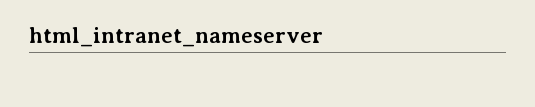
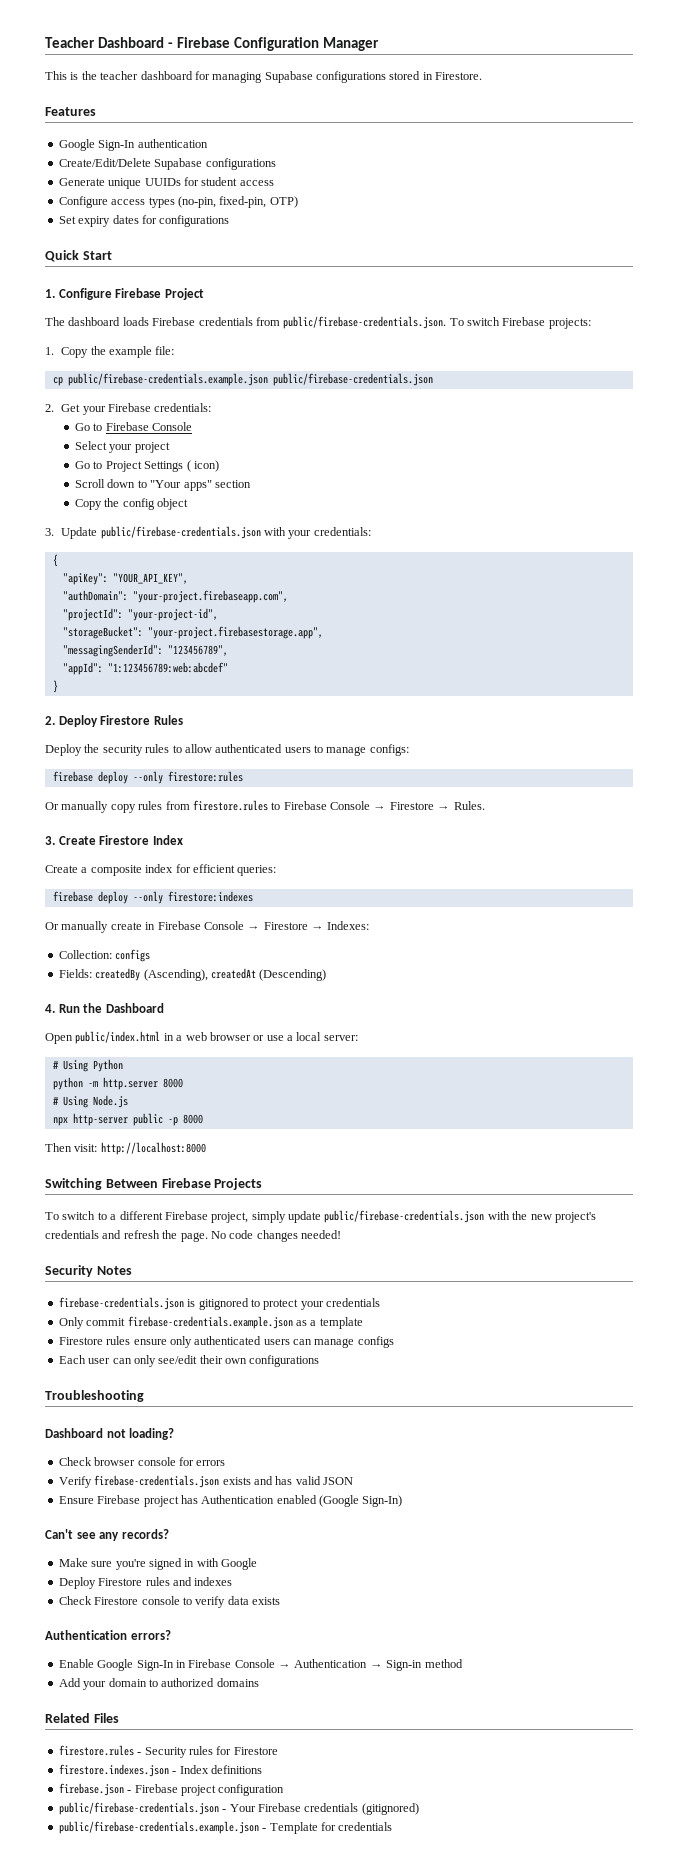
[29,27,323,47] html_intranet_nameserver -> [45,37,379,51] [45,71,483,83] [45,107,96,116] [58,139,208,151] [58,158,276,170] [58,177,274,189] [58,196,298,208] [58,215,230,227] [45,250,112,262] [45,288,204,300] [45,316,591,329] [45,346,175,358] [52,373,433,386] [45,403,212,415] [75,422,193,431] [75,441,170,453] [75,460,219,472] [75,479,251,491] [75,498,189,510] [45,526,371,539] [52,554,58,567] [62,573,188,585] [62,590,288,603] [62,608,218,621] [62,626,323,639] [62,644,228,657] [62,662,228,675] [52,680,58,693] [45,715,183,727] [45,744,409,756] [52,771,243,784] [45,800,485,813] [45,835,183,845] [45,864,277,876] [52,891,253,904] [45,921,370,933] [58,949,151,962] [58,968,327,981] [45,1003,164,1013] [45,1031,358,1044] [52,1059,123,1072] [52,1077,183,1090] [52,1095,128,1108] [52,1113,203,1126] [45,1142,206,1155] [45,1178,263,1190] [45,1210,596,1223] [45,1230,341,1242] [45,1265,132,1277] [58,1297,380,1310] [58,1316,363,1329] [58,1336,394,1348] [58,1355,320,1367] [45,1390,144,1402] [45,1428,175,1440] [58,1457,226,1466] [58,1475,353,1488] [58,1495,403,1507] [45,1529,169,1541] [58,1558,257,1570] [58,1577,233,1589] [58,1596,280,1608] [45,1630,171,1640] [58,1659,463,1671] [58,1678,259,1690] [45,1713,119,1723] [58,1745,278,1758] [58,1764,262,1777] [58,1783,285,1796] [58,1802,419,1815] [58,1821,393,1834] Teacher Dashboard - Firebase Configuration Manager // This is the teacher dashboard for managing Supabase configurations stored in Firestore. // Features // Google Sign-In authentication // Create/Edit/Delete Supabase configurations // Generate unique UUIDs for student access // Configure access types (no-pin, fixed-pin, OTP) // Set expiry dates for configurations // Quick Start // 1. Configure Firebase Project // The dashboard loads Firebase credentials from public/firebase-credentials.json. To switch Firebase projects: // 1. Copy the example file: // cp public/firebase-credentials.example.json public/firebase-credentials.json // 2. Get your Firebase credentials: // Go to Firebase Console // Select your project // Go to Project Settings ( icon) // Scroll down to "Your apps" section // Copy the config object // 3. Update public/firebase-credentials.json with your credentials: // { // "apiKey": "YOUR_API_KEY", // "authDomain": "your-project.firebaseapp.com", // "projectId": "your-project-id", // "storageBucket": "your-project.firebasestorage.app", // "messagingSenderId": "123456789", // "appId": "1:123456789:web:abcdef" // } // 2. Deploy Firestore Rules // Deploy the security rules to allow authenticated users to manage configs: // firebase deploy --only firestore:rules // Or manually copy rules from firestore.rules to Firebase Console → Firestore → Rules. // 3. Create Firestore Index // Create a composite index for efficient queries: // firebase deploy --only firestore:indexes // Or manually create in Firebase Console → Firestore → Indexes: // Collection: configs // Fields: createdBy (Ascending), createdAt (Descending) // 4. Run the Dashboard // Open public/index.html in a web browser or use a local server: // # Using Python // python -m http.server 8000 // # Using Node.js // npx http-server public -p 8000 // Then visit: http://localhost:8000 // Switching Between Firebase Projects // To switch to a different Firebase project, simply update public/firebase-credentials.json with the new project's credentials and refresh the page. No code changes needed! // Security Notes // firebase-credentials.json is gitignored to protect your credentials // Only commit firebase-credentials.example.json as a template // Firestore rules ensure only authenticated users can manage configs // Each user can only see/edit their own configurations // Troubleshooting // Dashboard not loading? // Check browser console for errors // Verify firebase-credentials.json exists and has valid JSON // Ensure Firebase project has Authentication enabled (Google Sign-In) // Can't see any records? // Make sure you're signed in with Google // Deploy Firestore rules and indexes // Check Firestore console to verify data exists // Authentication errors? // Enable Google Sign-In in Firebase Console → Authentication → Sign-in method // Add your domain to authorized domains // Related Files // firestore.rules - Security rules for Firestore // firestore.indexes.json - Index definitions // firebase.json - Firebase project configuration // public/firebase-credentials.json - Your Firebase credentials (gitignored) // public/firebase-credentials.example.json - Template for credentials

